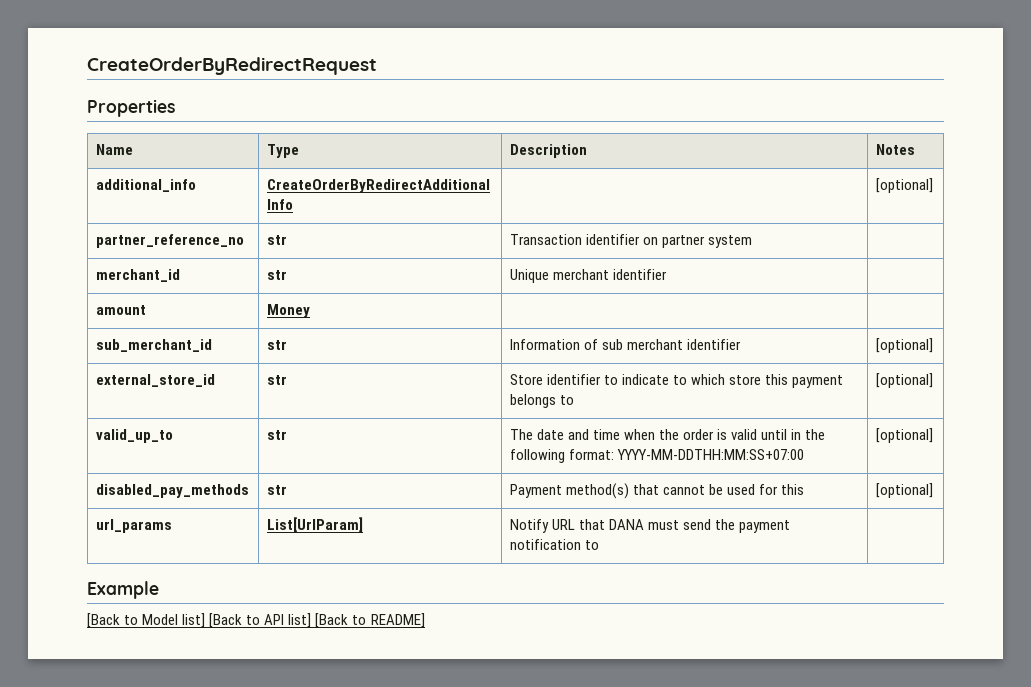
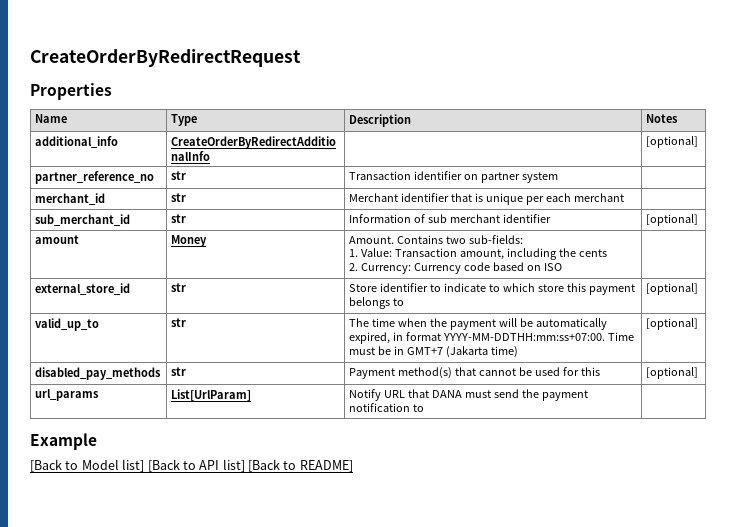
[509,269,668,283] [95,305,146,315] [266,304,310,318] Unique merchant identifier | // amount | Money | -> [349,193,625,205] Merchant identifier that is unique per each merchant
(933, 345) none -> [35,235,80,244] [171,235,208,247] [349,235,524,244] [349,248,608,260] [349,262,563,274] // amount | Money | Amount. Contains two sub-fields: // 1. Value: Transaction amount, including the cents // 2. Currency: Currency code based on ISO |
[536,429,590,440] date and -> (370, 322) none
[683,429,826,440] [509,449,805,463] order is valid until in the following format: YYYY-MM-DDTHH:MM:SS+07:00 -> [450,318,608,330] [349,332,635,344] [349,346,519,358] payment will be automatically expired, in format YYYY-MM-DDTHH:mm:ss+07:00. Time must be in GMT+7 (Jakarta time)

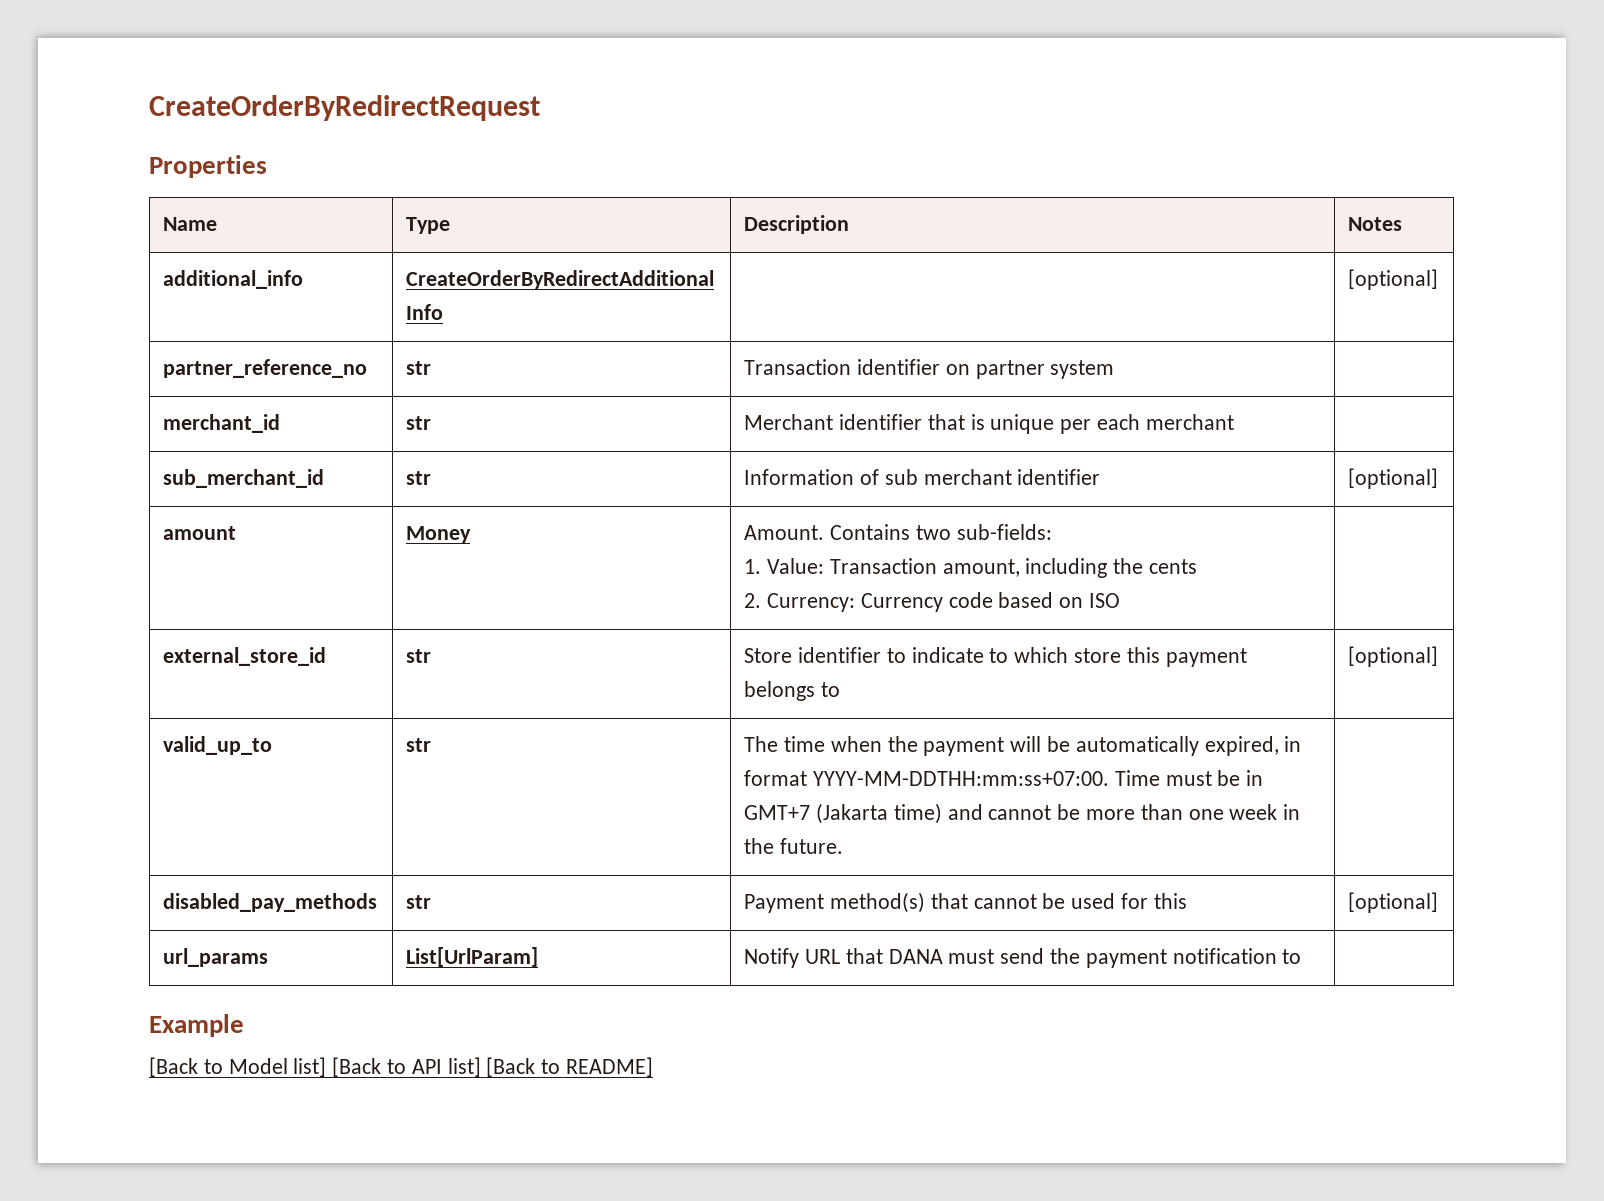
[646,318,699,330] | [optional] -> [947,804,1301,820] [744,838,843,854] and cannot be more than one week in the future. |

